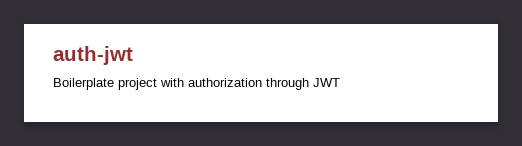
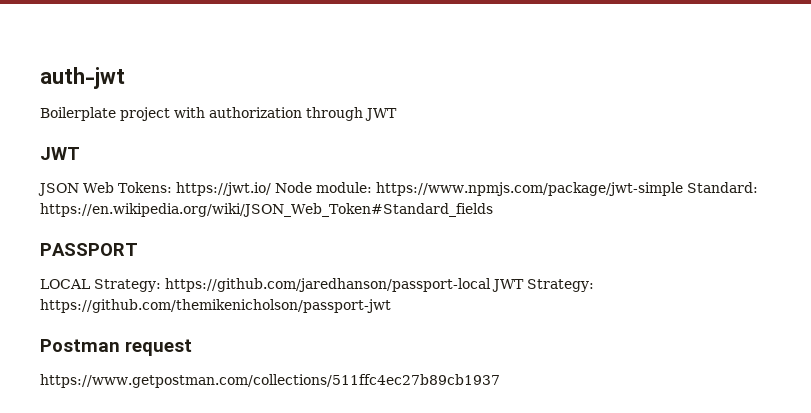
(340, 82) none -> [40,147,80,160] [38,182,758,196] [40,203,493,217] [40,243,138,256] [40,278,594,292] [40,299,391,313] [40,339,192,356] [40,374,500,388] // JWT // JSON Web Tokens: https://jwt.io/ Node module: https://www.npmjs.com/package/jwt-simple Standard: https://en.wikipedia.org/wiki/JSON_Web_Token#Standard_fields // PASSPORT // LOCAL Strategy: https://github.com/jaredhanson/passport-local JWT Strategy: https://github.com/themikenicholson/passport-jwt // Postman request // https://www.getpostman.com/collections/511ffc4ec27b89cb1937

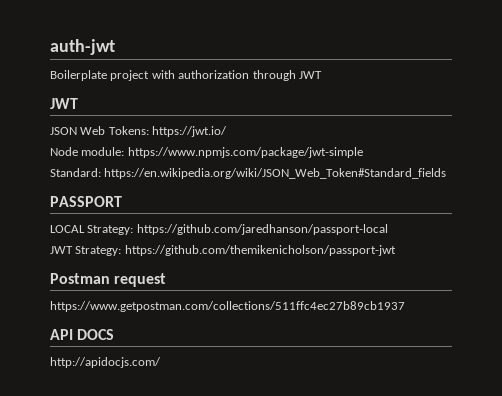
(271, 189) none -> (228, 131) //
(683, 189) none -> (363, 152) //
(491, 285) none -> (388, 229) //
(500, 381) none -> [50,329,115,340] [50,357,161,368] // API DOCS // http://apidocjs.com/

